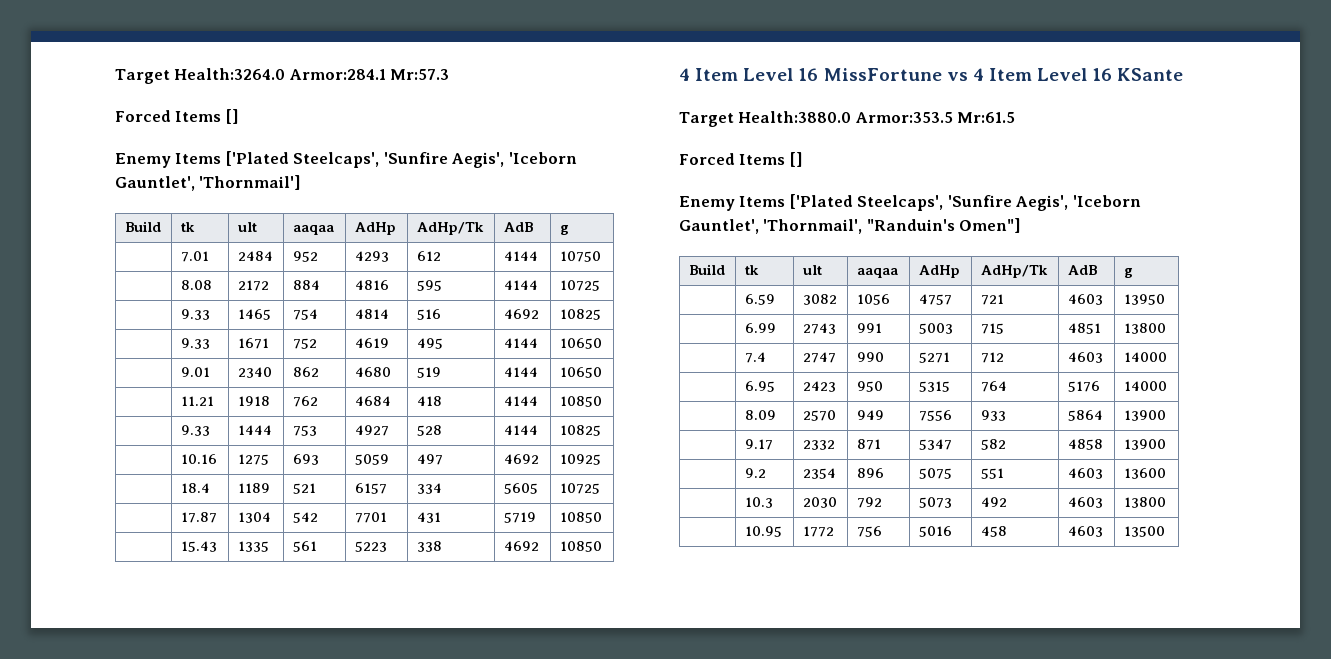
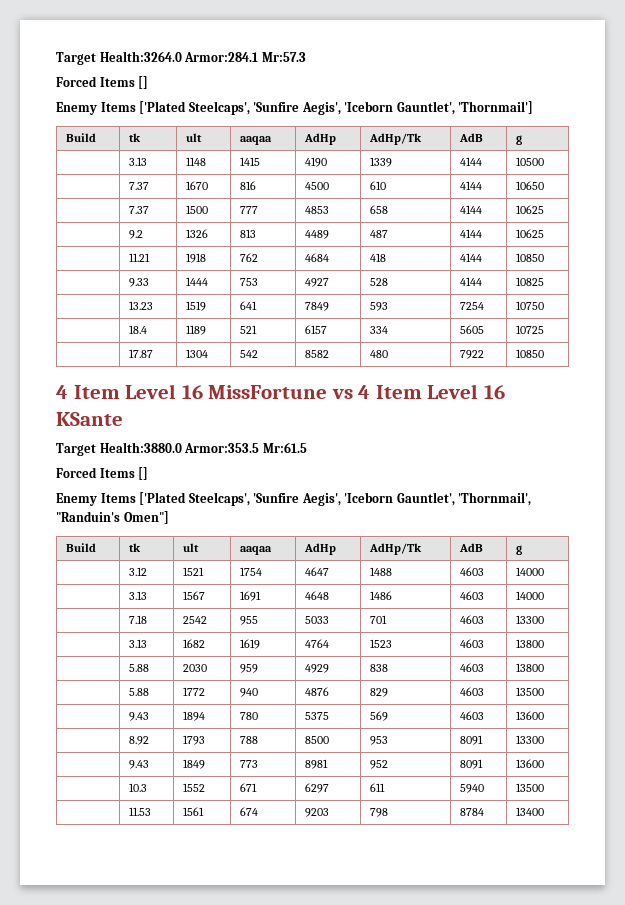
[180,251,209,262] [237,251,273,261] [292,251,318,262] [354,251,389,262] [416,251,441,261] [503,251,538,261] [559,251,601,262] [180,280,212,290] [237,280,269,291] [292,280,320,290] [354,280,389,290] [416,280,442,291] [503,280,538,290] [559,280,600,291] [180,309,210,320] [237,309,271,320] [292,309,318,320] [354,309,389,319] [416,309,441,320] [503,309,539,319] [559,309,601,320] [180,338,210,349] [237,338,269,349] [292,338,317,349] [354,338,389,348] [416,338,443,349] [503,338,538,348] [559,338,602,349] [180,367,210,377] [237,367,272,378] [292,367,319,377] [354,367,391,377] [416,367,441,378] [503,367,538,377] [559,367,602,378] 7.01 | 2484 | 952 | 4293 | 612 | 4144 | 10750 // | 8.08 | 2172 | 884 | 4816 | 595 | 4144 | 10725 // | 9.33 | 1465 | 754 | 4814 | 516 | 4692 | 10825 // | 9.33 | 1671 | 752 | 4619 | 495 | 4144 | 10650 // | 9.01 | 2340 | 862 | 4680 | 519 | 4144 | 10650 -> [129,157,148,166] [186,157,207,166] [240,157,261,166] [305,157,328,167] [370,157,393,167] [460,157,483,166] [516,157,545,166] [129,182,150,190] [186,181,209,190] [240,181,257,190] [305,182,330,190] [370,181,387,190] [460,181,483,190] [516,181,545,190] [129,206,150,214] [186,205,209,214] [240,206,259,214] [305,206,330,214] [370,205,389,214] [460,205,483,214] [516,205,545,214] [129,230,144,239] [186,229,209,238] [240,229,257,238] [305,230,330,239] [370,230,389,238] [460,229,483,238] [516,229,545,238] 3.13 | 1148 | 1415 | 4190 | 1339 | 4144 | 10500 // | 7.37 | 1670 | 816 | 4500 | 610 | 4144 | 10650 // | 7.37 | 1500 | 777 | 4853 | 658 | 4144 | 10625 // | 9.2 | 1326 | 813 | 4489 | 487 | 4144 | 10625
[180,454,217,464] [237,454,269,465] [292,454,319,465] [354,454,389,465] [416,454,443,465] [503,454,539,464] [559,454,601,465] 10.16 | 1275 | 693 | 5059 | 497 | 4692 | 10925 -> [129,301,154,310] [186,301,207,311] [240,301,258,310] [305,302,330,311] [370,302,389,311] [460,302,485,310] [516,301,545,310] 13.23 | 1519 | 641 | 7849 | 593 | 7254 | 10750
[354,512,387,523] [416,512,441,523] [503,512,536,523] [559,512,602,523] [180,541,217,552] [237,541,269,552] [292,541,317,552] [354,541,387,552] [416,541,442,552] [503,541,539,551] 7701 | 431 | 5719 | 10850 // | 15.43 | 1335 | 561 | 5223 | 338 | 4692 -> [305,350,330,358] [370,350,389,358] [460,350,485,359] 8582 | 480 | 7922
[744,294,775,305] [802,294,837,305] [856,294,890,305] [918,294,952,305] [980,294,1004,305] [1067,294,1103,305] [1123,294,1165,305] [744,323,776,333] [802,323,836,334] [856,323,882,333] [918,323,953,334] [980,323,1004,334] [1067,323,1101,334] [1123,323,1166,334] [744,352,766,363] [802,352,836,363] [856,352,884,362] [918,352,950,363] [980,352,1004,363] [1067,352,1103,363] [1123,352,1167,362] [744,381,775,392] [802,381,836,392] [856,381,883,392] [918,381,950,392] [980,381,1007,392] [1067,381,1100,392] [1123,381,1167,391] [744,410,776,420] [802,410,836,421] [856,410,884,420] [918,410,952,421] [980,410,1006,421] [1067,410,1103,421] [1123,410,1166,421] [744,439,773,450] [802,440,835,450] [856,439,881,450] [918,439,952,450] [980,439,1006,450] [1067,439,1103,450] [1123,439,1166,450] [744,468,766,478] [802,468,836,479] [856,468,884,478] [918,468,952,479] [980,468,1004,479] [1067,468,1103,479] [1123,468,1166,479] [744,497,773,508] [802,497,837,508] [856,497,882,508] [918,497,952,508] [980,497,1007,507] [1067,497,1103,508] [1123,497,1166,508] [744,526,782,537] [802,526,834,537] [856,526,882,537] [918,526,952,537] [980,526,1007,537] [1067,526,1103,537] [1123,526,1165,537] 6.59 | 3082 | 1056 | 4757 | 721 | 4603 | 13950 // | 6.99 | 2743 | 991 | 5003 | 715 | 4851 | 13800 // | 7.4 | 2747 | 990 | 5271 | 712 | 4603 | 14000 // | 6.95 | 2423 | 950 | 5315 | 764 | 5176 | 14000 // | 8.09 | 2570 | 949 | 7556 | 933 | 5864 | 13900 // | 9.17 | 2332 | 871 | 5347 | 582 | 4858 | 13900 // | 9.2 | 2354 | 896 | 5075 | 551 | 4603 | 13600 // | 10.3 | 2030 | 792 | 5073 | 492 | 4603 | 13800 // | 10.95 | 1772 | 756 | 5016 | 458 | 4603 | 13500 -> [129,567,148,576] [183,567,205,576] [240,567,263,576] [305,567,330,576] [370,567,393,576] [460,567,485,576] [516,567,545,576] [129,591,148,600] [183,591,206,600] [240,591,262,601] [305,591,330,600] [370,591,393,600] [460,591,485,600] [516,591,545,600] [129,615,148,624] [183,616,208,624] [240,616,259,625] [305,616,330,624] [370,615,388,624] [460,615,485,624] [516,615,545,624] [129,639,148,648] [183,639,206,648] [240,639,261,649] [305,639,330,648] [370,639,393,648] [460,639,485,648] [516,639,545,648] [129,664,150,672] [183,664,208,672] [240,664,259,673] [305,664,330,673] [370,664,389,672] [460,663,485,672] [516,663,545,672] [129,688,150,696] [183,687,206,696] [240,688,259,697] [305,687,330,696] [370,688,389,697] [460,687,485,696] [516,687,545,696] [129,712,150,721] [183,711,206,721] [240,712,259,720] [305,712,330,720] [370,711,389,721] [460,711,485,720] [516,711,545,720] [129,736,150,745] [183,735,206,745] [240,736,259,744] [305,736,330,744] [370,736,389,745] [460,735,484,745] [516,735,545,744] [129,760,150,769] [183,759,206,769] [240,760,259,768] [305,759,329,769] [370,760,389,769] [460,759,484,769] [516,759,545,768] [129,783,148,792] [183,783,206,792] [240,783,258,792] [305,783,330,793] [370,783,386,792] [460,784,485,793] [516,783,545,792] [129,807,152,816] [183,807,205,816] [240,807,259,816] [305,808,330,817] [370,808,389,817] [460,808,485,816] [516,807,545,816] 3.12 | 1521 | 1754 | 4647 | 1488 | 4603 | 14000 // | 3.13 | 1567 | 1691 | 4648 | 1486 | 4603 | 14000 // | 7.18 | 2542 | 955 | 5033 | 701 | 4603 | 13300 // | 3.13 | 1682 | 1619 | 4764 | 1523 | 4603 | 13800 // | 5.88 | 2030 | 959 | 4929 | 838 | 4603 | 13800 // | 5.88 | 1772 | 940 | 4876 | 829 | 4603 | 13500 // | 9.43 | 1894 | 780 | 5375 | 569 | 4603 | 13600 // | 8.92 | 1793 | 788 | 8500 | 953 | 8091 | 13300 // | 9.43 | 1849 | 773 | 8981 | 952 | 8091 | 13600 // | 10.3 | 1552 | 671 | 6297 | 611 | 5940 | 13500 // | 11.53 | 1561 | 674 | 9203 | 798 | 8784 | 13400

